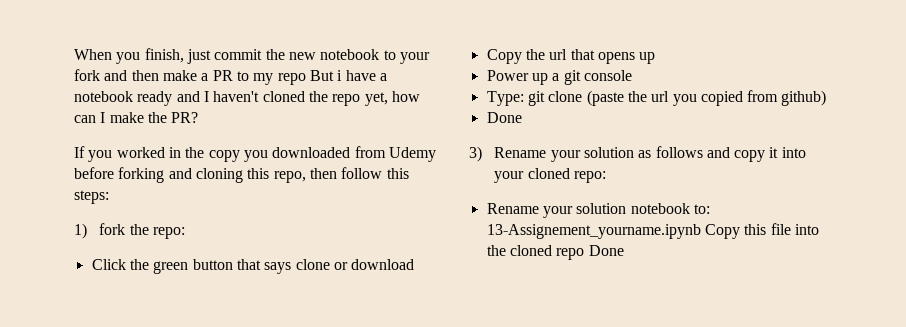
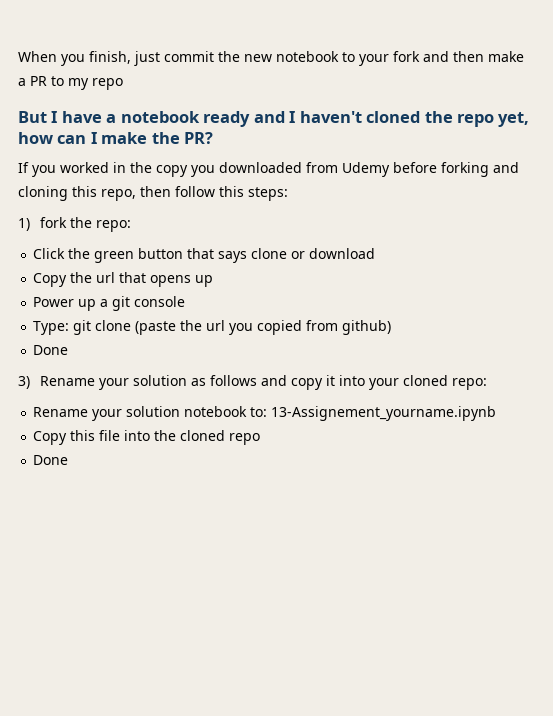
[309,70,343,81] But i -> [18,111,58,123] // But I
(701, 231) none -> (497, 413) //
(585, 254) none -> (261, 439) //

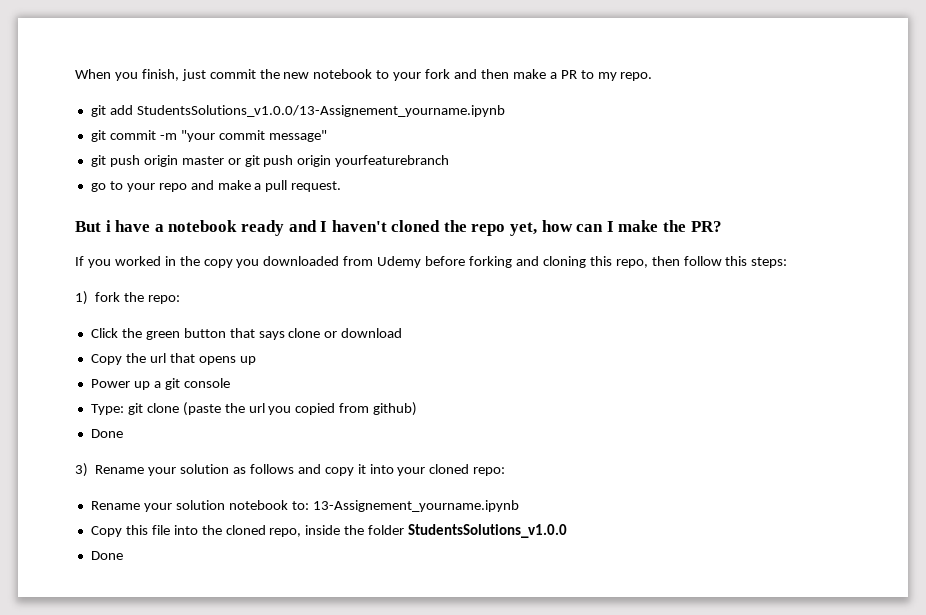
[92,78,123,90] repo -> [620,72,653,81] [90,105,505,117] [90,130,327,142] [90,155,450,167] [90,180,342,192] repo. // git add StudentsSolutions_v1.0.0/13-Assignement_yourname.ipynb // git commit -m "your commit message" // git push origin master or git push origin yourfeaturebranch // go to your repo and make a pull request.
[51,111,58,123] I -> [105,220,111,232] i
[229,433,261,445] repo -> [269,524,568,538] repo, inside the folder StudentsSolutions_v1.0.0

